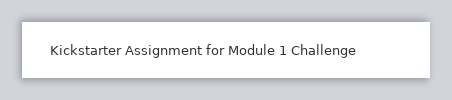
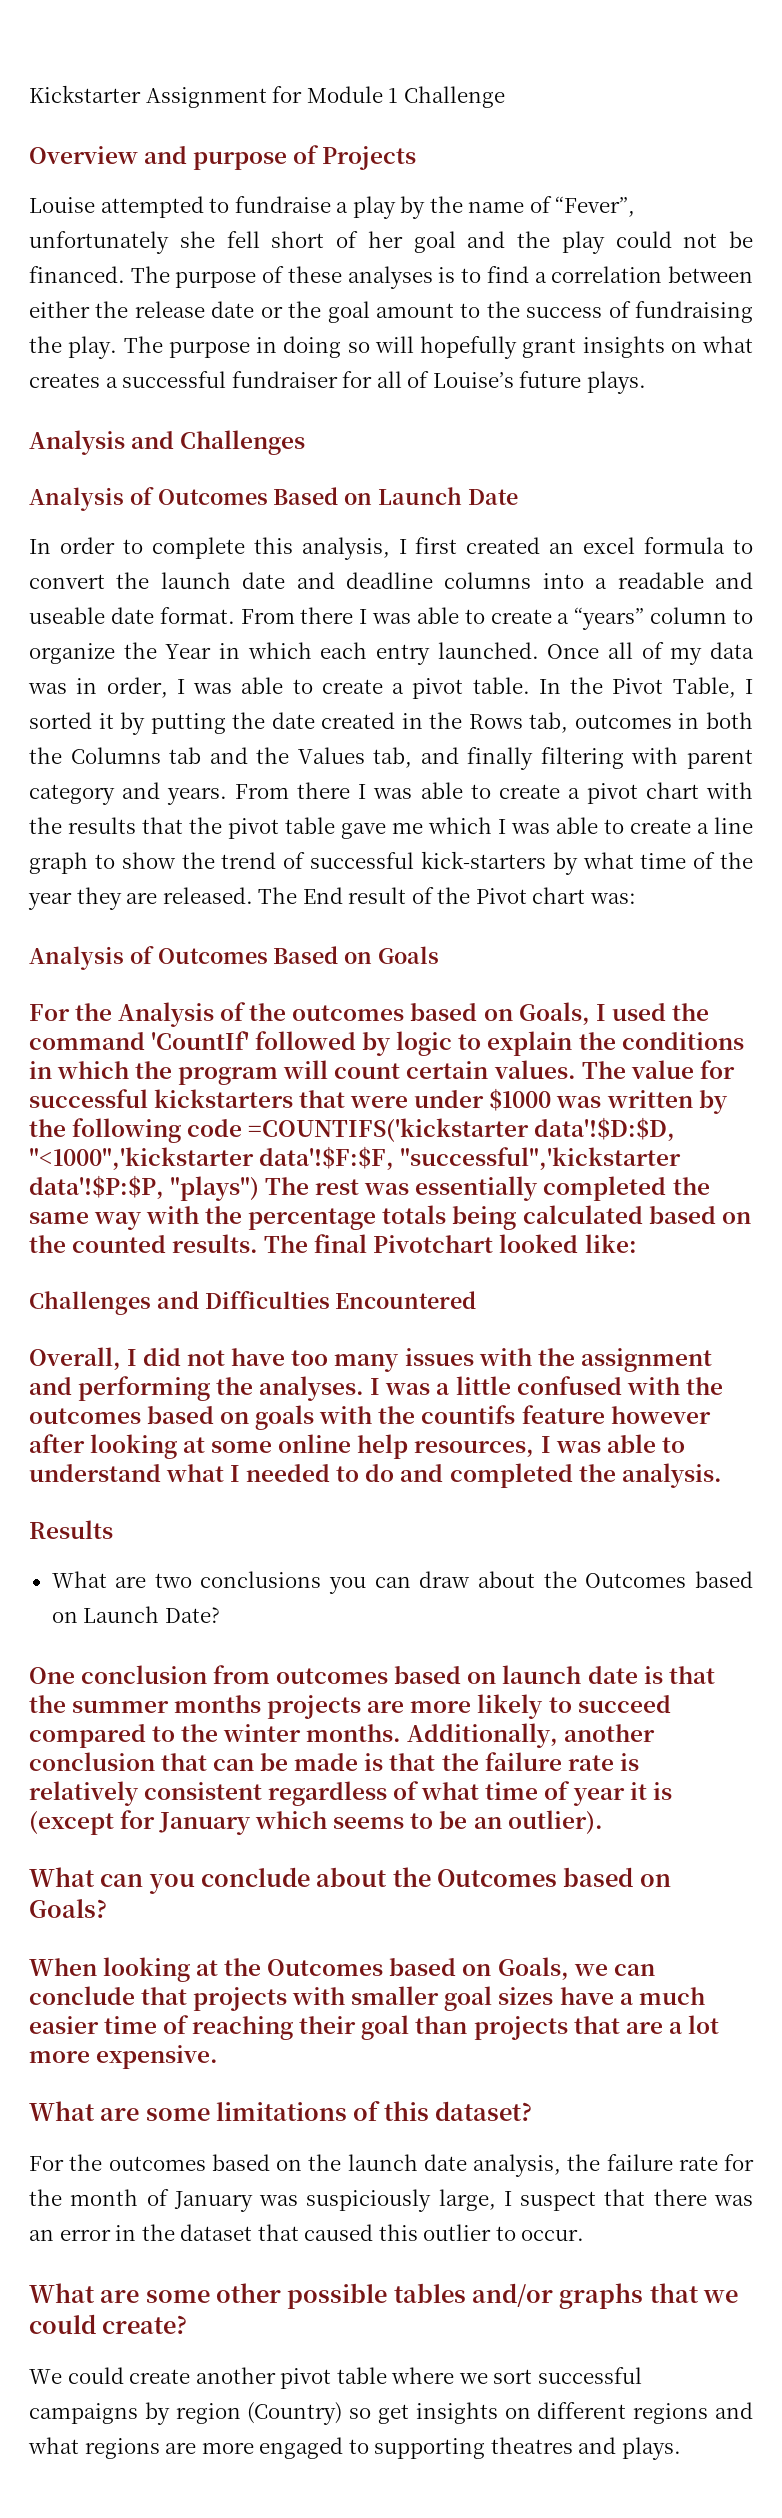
(356, 51) none -> [29,145,417,170] [29,196,636,219] [29,231,753,254] [29,266,754,289] [29,301,753,323] [29,336,753,359] [29,371,646,394] [29,430,306,455] [29,487,518,511] [29,537,753,560] [29,572,753,589] [29,607,753,630] [29,642,754,665] [28,677,753,699] [29,712,754,735] [29,747,753,770] [29,782,754,805] [29,817,753,839] [29,851,754,875] [28,887,636,910] [29,946,440,970] [29,1002,709,1027] [29,1031,744,1056] [29,1060,735,1085] [29,1088,728,1114] [29,1117,676,1143] [29,1146,682,1170] [29,1175,710,1201] [29,1205,751,1230] [29,1234,637,1253] [29,1291,477,1315] [29,1347,712,1372] [29,1376,723,1401] [29,1405,711,1430] [29,1434,685,1459] [29,1463,722,1488] [29,1520,113,1539] [51,1571,754,1594] [51,1606,220,1623] [29,1665,715,1684] [29,1694,671,1719] [29,1723,656,1748] [29,1752,639,1771] [29,1781,672,1806] [29,1810,603,1835] [29,1867,671,1894] [29,1899,107,1918] [29,1957,655,1982] [29,1986,705,2011] [29,2015,719,2040] [29,2045,219,2069] [29,2101,533,2121] [29,2154,754,2177] [29,2189,753,2212] [29,2224,585,2241] [29,2283,739,2309] [29,2314,188,2334] [29,2367,642,2389] [29,2402,753,2425] [28,2437,681,2460] // Overview and purpose of Projects // Louise attempted to fundraise a play by the name of “Fever”, unfortunately she fell short of her goal and the play could not be financed. The purpose of these analyses is to find a correlation between either the release date or the goal amount to the success of fundraising the play. The purpose in doing so will hopefully grant insights on what creates a successful fundraiser for all of Louise’s future plays. // Analysis and Challenges // Analysis of Outcomes Based on Launch Date // In order to complete this analysis, I first created an excel formula to convert the launch date and deadline columns into a readable and useable date format. From there I was able to create a “years” column to organize the Year in which each entry launched. Once all of my data was in order, I was able to create a pivot table. In the Pivot Table, I sorted it by putting the date created in the Rows tab, outcomes in both the Columns tab and the Values tab, and finally filtering with parent category and years. From there I was able to create a pivot chart with the results that the pivot table gave me which I was able to create a line graph to show the trend of successful kick-starters by what time of the year they are released. The End result of the Pivot chart was: // Analysis of Outcomes Based on Goals // For the Analysis of the outcomes based on Goals, I used the command 'CountIf' followed by logic to explain the conditions in which the program will count certain values. The value for successful kickstarters that were under $1000 was written by the following code =COUNTIFS('kickstarter data'!$D:$D, "<1000",'kickstarter data'!$F:$F, "successful",'kickstarter data'!$P:$P, "plays") The rest was essentially completed the same way with the percentage totals being calculated based on the counted results. The final Pivotchart looked like: // Challenges and Difficulties Encountered // Overall, I did not have too many issues with the assignment and performing the analyses. I was a little confused with the outcomes based on goals with the countifs feature however after looking at some online help resources, I was able to understand what I needed to do and completed the analysis. // Results // What are two conclusions you can draw about the Outcomes based on Launch Date? // One conclusion from outcomes based on launch date is that the summer months projects are more likely to succeed compared to the winter months. Additionally, another conclusion that can be made is that the failure rate is relatively consistent regardless of what time of year it is (except for January which seems to be an outlier). // What can you conclude about the Outcomes based on Goals? // When looking at the Outcomes based on Goals, we can conclude that projects with smaller goal sizes have a much easier time of reaching their goal than projects that are a lot more expensive. // What are some limitations of this dataset? // For the outcomes based on the launch date analysis, the failure rate for the month of January was suspiciously large, I suspect that there was an error in the dataset that caused this outlier to occur. // What are some other possible tables and/or graphs that we could create? // We could create another pivot table where we sort successful campaigns by region (Country) so get insights on different regions and what regions are more engaged to supporting theatres and plays.

